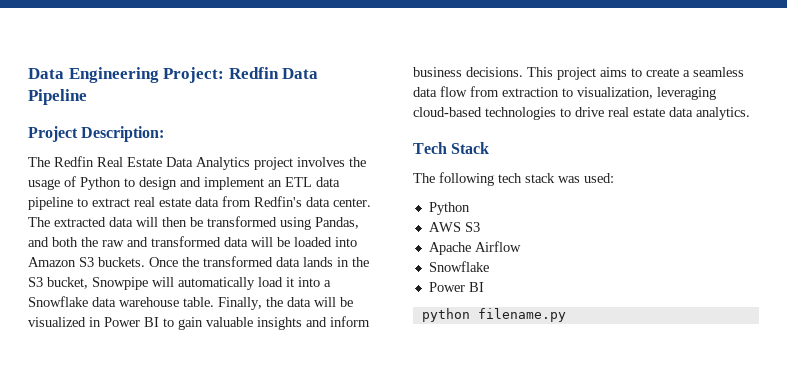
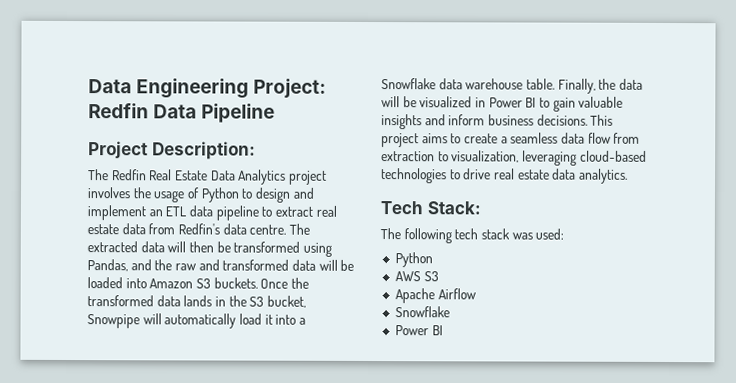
[333,198,371,207] center. -> [249,224,287,235] centre.
[52,237,78,247] both -> (152, 265) none
[451,142,490,154] Stack -> [426,201,481,215] Stack:
[421,308,566,322] // python filename.py -> (443, 330) none

